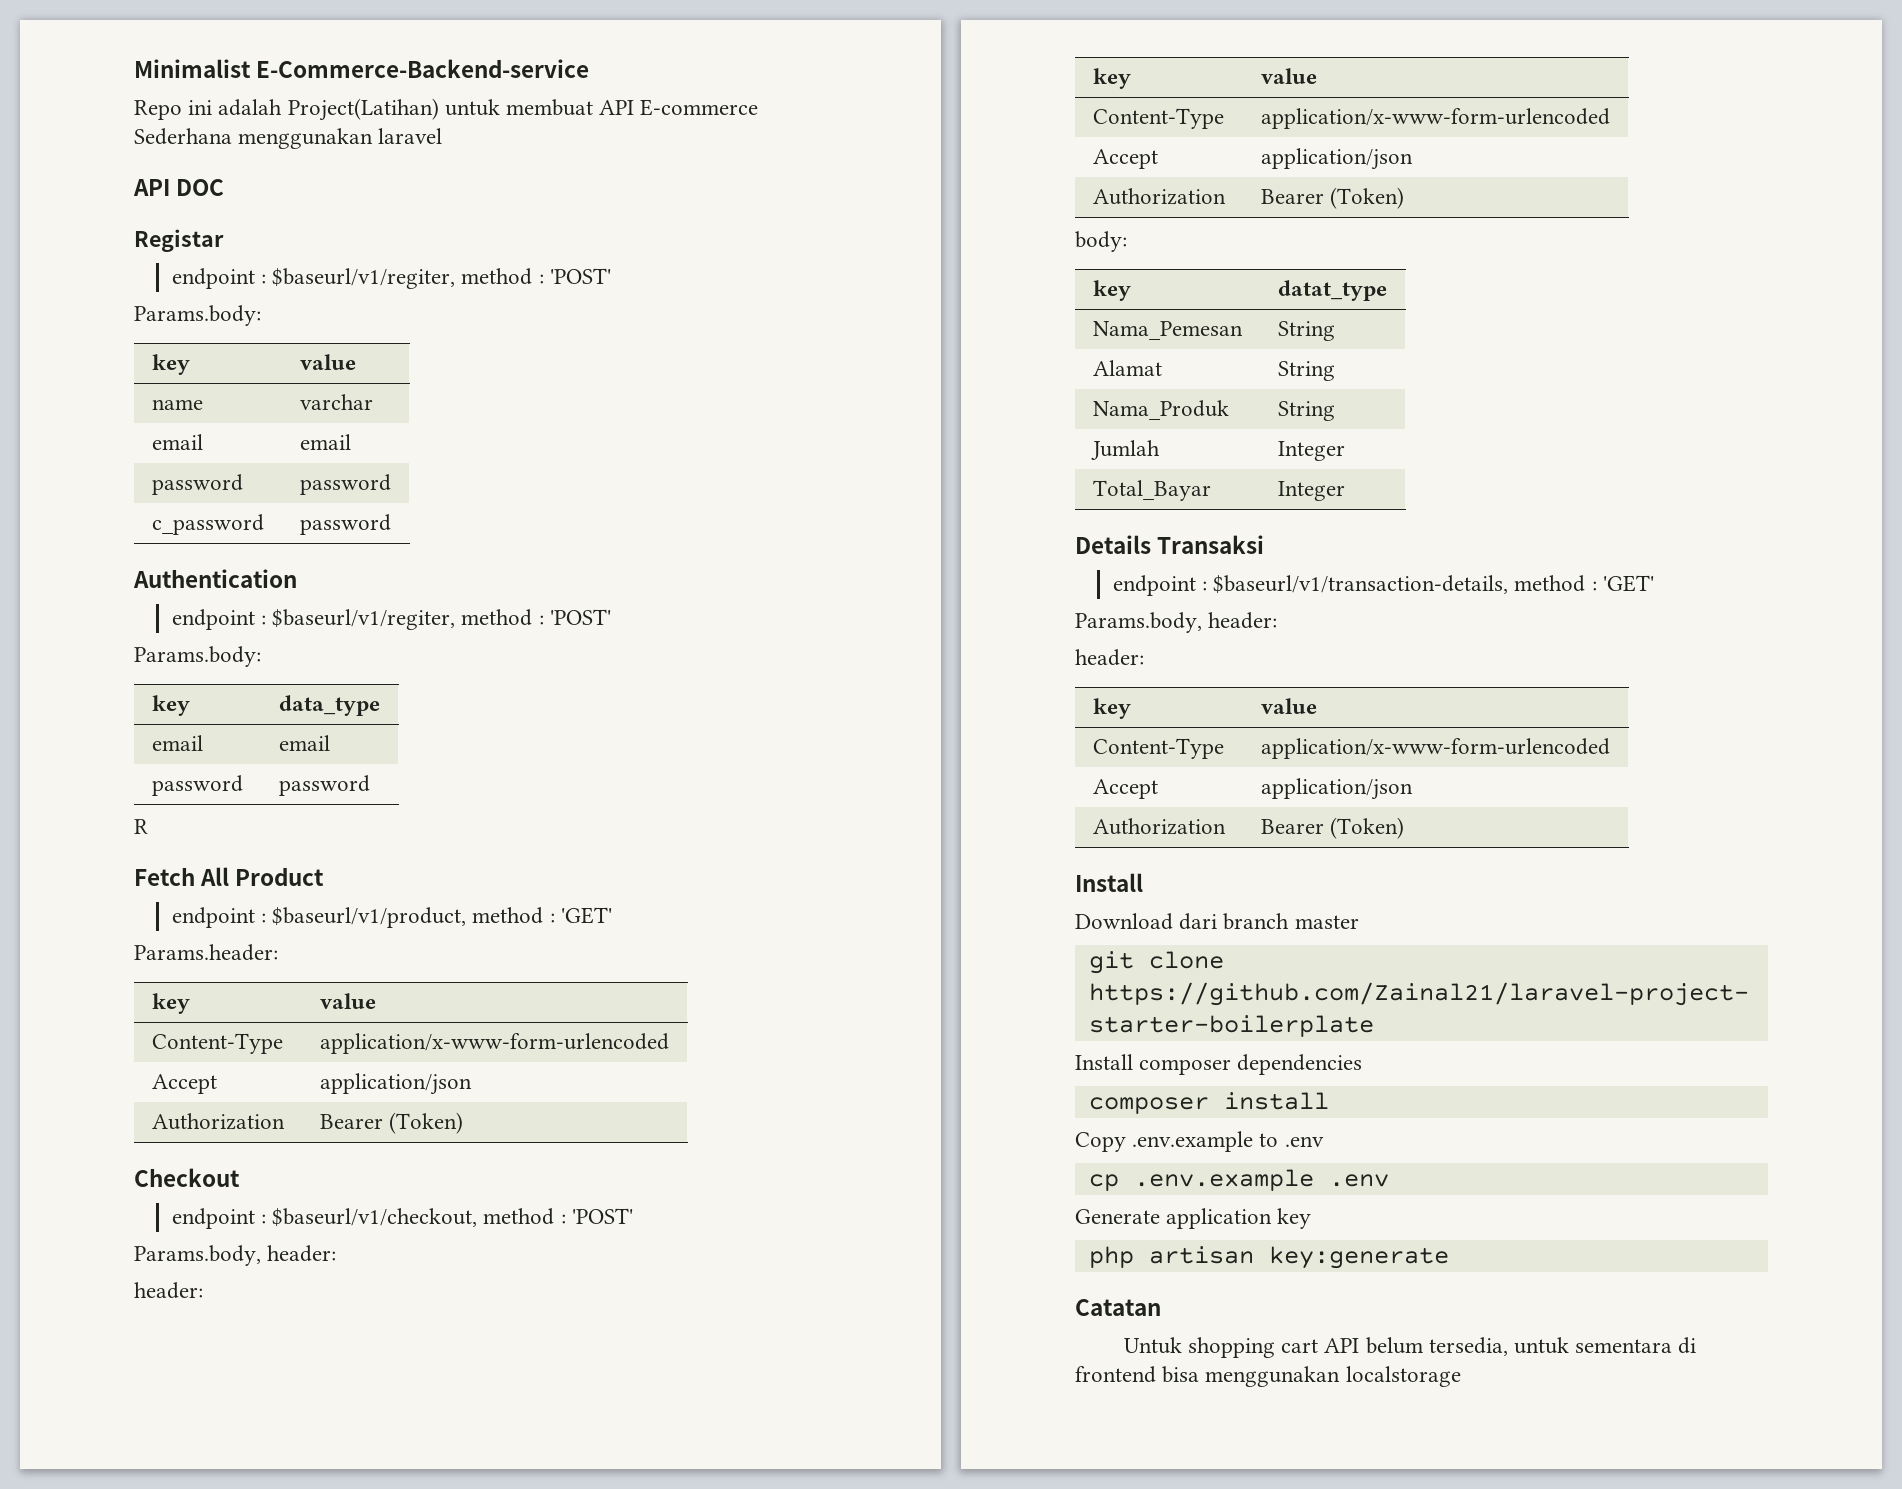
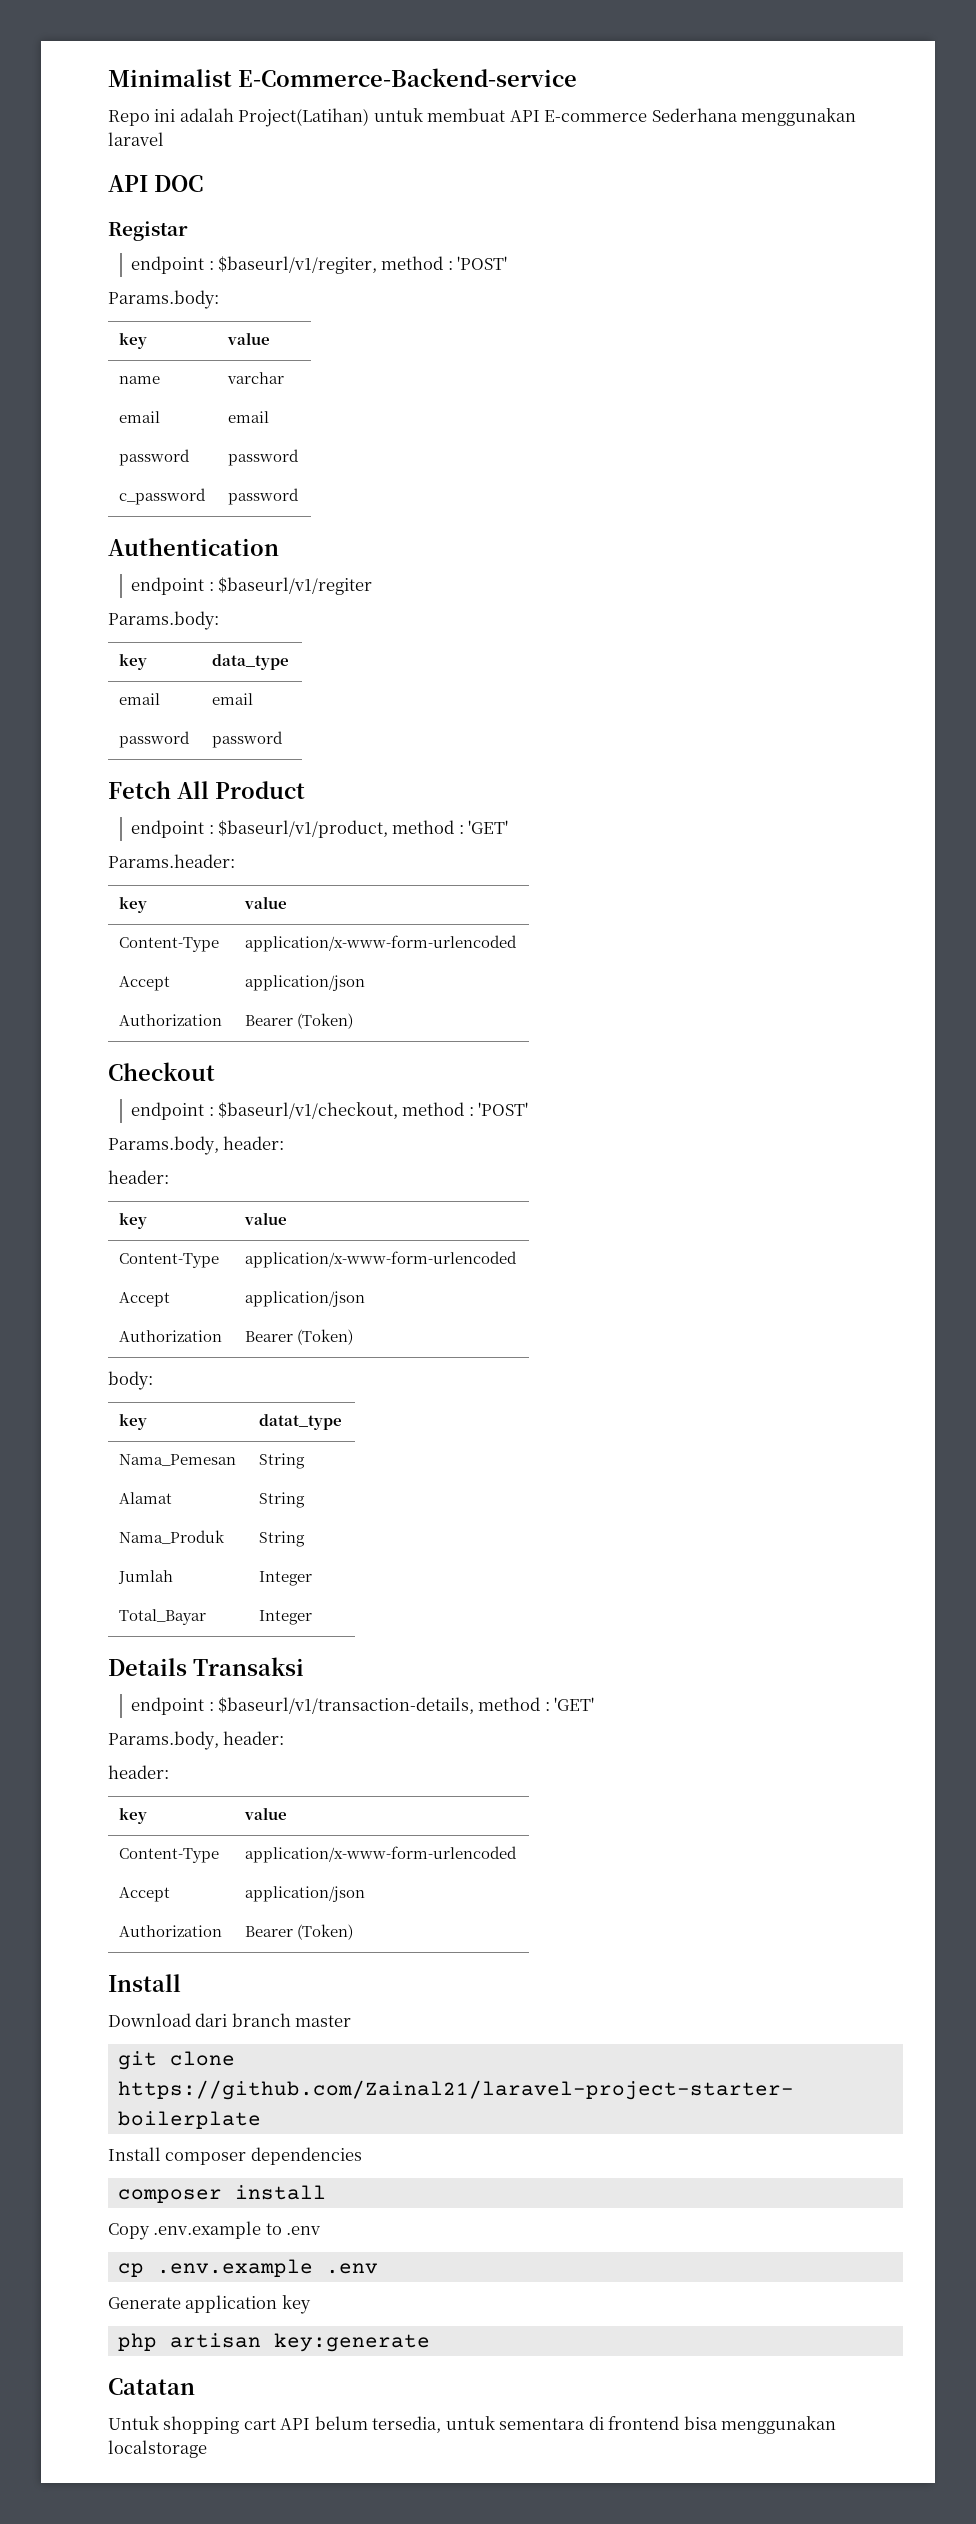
[272,609,611,630] $baseurl/v1/regiter, method : 'POST' -> [218,577,373,595] $baseurl/v1/regiter
[134,819,148,834] // R -> (284, 739) none

